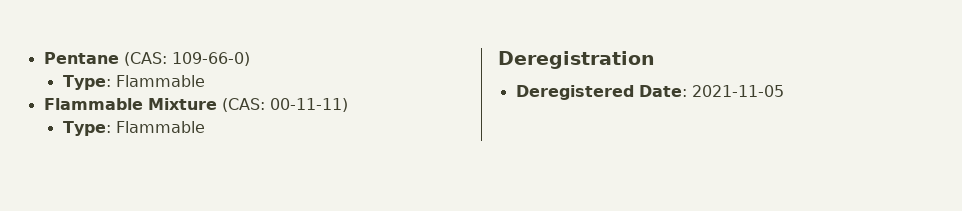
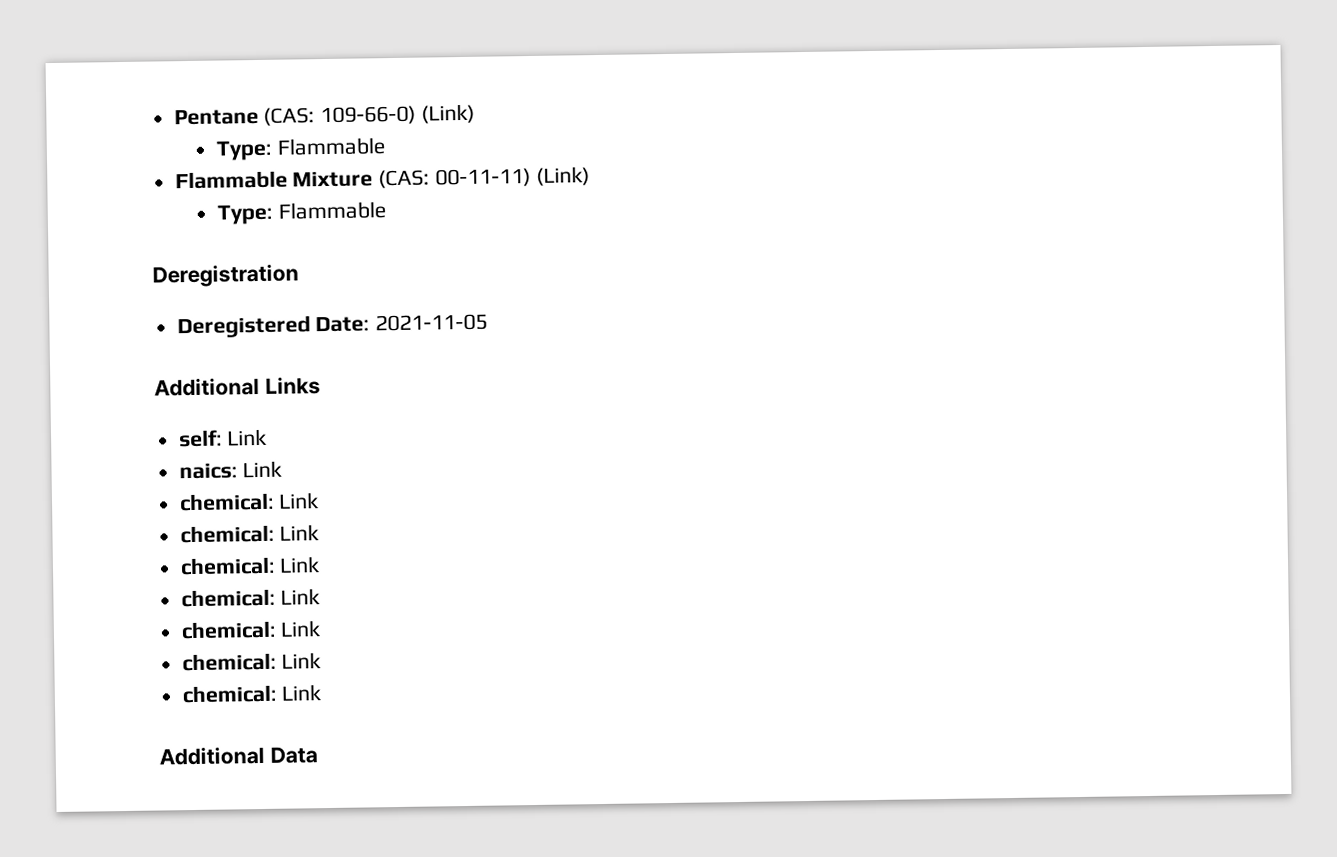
(250, 59) none -> [421,103,476,124] (Link)
(348, 105) none -> [535,166,590,186] (Link)
(784, 91) none -> [154,376,321,397] [177,428,268,448] [178,460,283,480] [178,492,320,512] [179,524,320,544] [179,556,321,576] [180,588,321,608] [180,620,322,640] [181,652,322,672] [181,684,322,704] [159,745,318,766] // Additional Links // self: Link // naics: Link // chemical: Link // chemical: Link // chemical: Link // chemical: Link // chemical: Link // chemical: Link // chemical: Link // Additional Data

